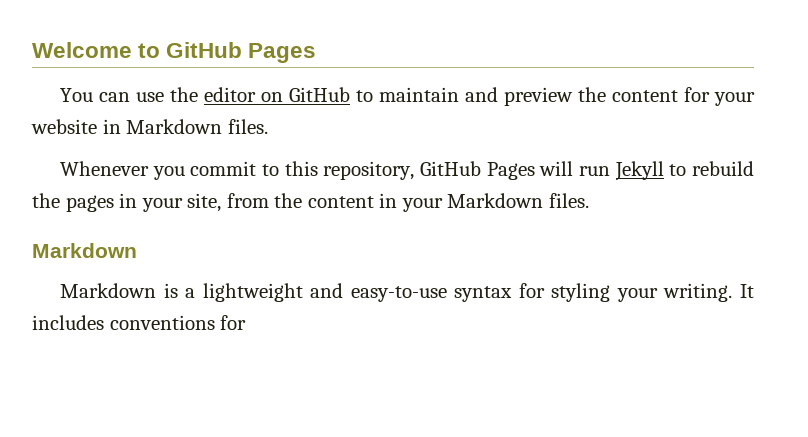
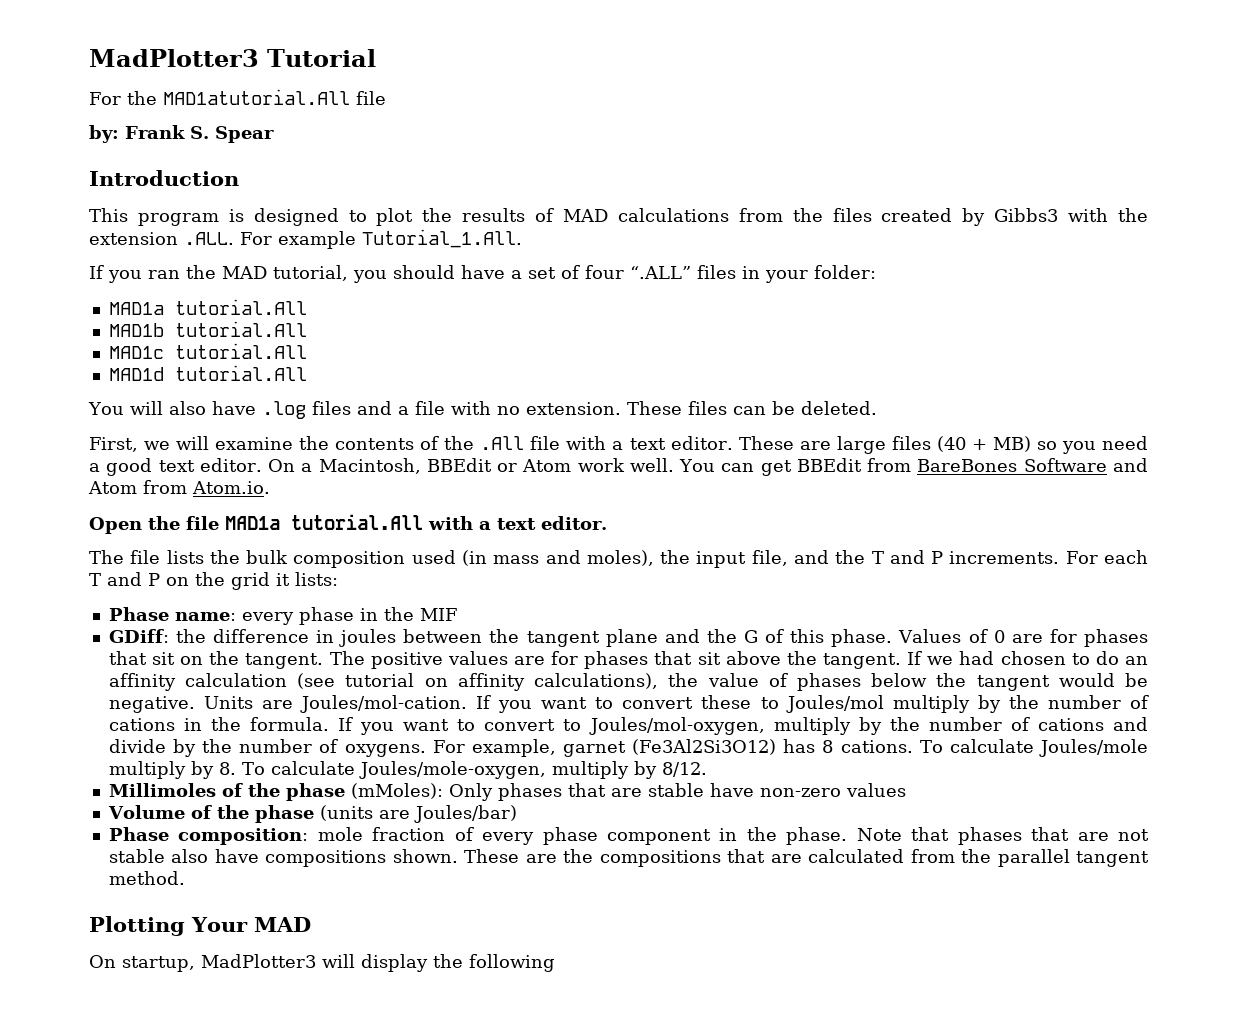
[32,42,317,63] [59,87,755,106] [31,119,268,134] [59,161,755,181] [32,193,589,212] [32,243,137,258] [59,283,754,302] [32,315,247,330] Welcome to GitHub Pages // You can use the editor on GitHub to maintain and preview the content for your website in Markdown files. // Whenever you commit to this repository, GitHub Pages will run Jekyll to rebuild the pages in your site, from the content in your Markdown files. // Markdown // Markdown is a lightweight and easy-to-use syntax for styling your writing. It includes conventions for -> [89,49,376,67] [89,89,386,105] [89,125,274,143] [89,170,239,186] [89,208,1149,226] [89,229,522,249] [89,265,876,283] [108,299,307,315] [108,321,307,337] [108,343,307,359] [108,365,307,381] [88,401,877,419] [89,436,1148,454] [89,458,1149,476] [88,480,270,494] [89,514,607,534] [89,550,1149,568] [89,572,338,590] [108,607,457,625] [108,629,1148,647] [108,651,1148,669] [108,673,1149,691] [108,695,1150,713] [108,717,1149,735] [108,739,1149,757] [108,761,707,779] [108,783,906,801] [107,805,517,823] [108,827,1150,845] [108,849,1150,867] [108,871,185,885] [89,916,311,936] [89,954,555,972] MadPlotter3 Tutorial // For the MAD1atutorial.All file // by: Frank S. Spear // Introduction // This program is designed to plot the results of MAD calculations from the files created by Gibbs3 with the extension .ALL. For example Tutorial_1.All. // If you ran the MAD tutorial, you should have a set of four “.ALL” files in your folder: // MAD1a tutorial.All // MAD1b tutorial.All // MAD1c tutorial.All // MAD1d tutorial.All // You will also have .log files and a file with no extension. These files can be deleted. // First, we will examine the contents of the .All file with a text editor. These are large files (40 + MB) so you need a good text editor. On a Macintosh, BBEdit or Atom work well. You can get BBEdit from BareBones Software and Atom from Atom.io. // Open the file MAD1a tutorial.All with a text editor. // The file lists the bulk composition used (in mass and moles), the input file, and the T and P increments. For each T and P on the grid it lists: // Phase name: every phase in the MIF // GDiff: the difference in joules between the tangent plane and the G of this phase. Values of 0 are for phases that sit on the tangent. The positive values are for phases that sit above the tangent. If we had chosen to do an affinity calculation (see tutorial on affinity calculations), the value of phases below the tangent would be negative. Units are Joules/mol-cation. If you want to convert these to Joules/mol multiply by the number of cations in the formula. If you want to convert to Joules/mol-oxygen, multiply by the number of cations and divide by the number of oxygens. For example, garnet (Fe3Al2Si3O12) has 8 cations. To calculate Joules/mole multiply by 8. To calculate Joules/mole-oxygen, multiply by 8/12. // Millimoles of the phase (mMoles): Only phases that are stable have non-zero values // Volume of the phase (units are Joules/bar) // Phase composition: mole fraction of every phase component in the phase. Note that phases that are not stable also have compositions shown. These are the compositions that are calculated from the parallel tangent method. // Plotting Your MAD // On startup, MadPlotter3 will display the following

